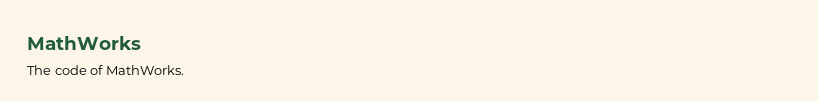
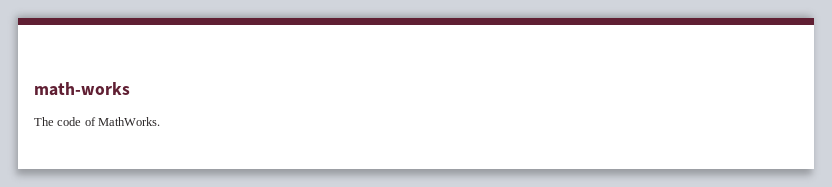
[27,36,141,50] MathWorks -> [34,82,130,96] math-works

